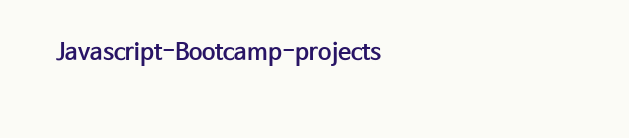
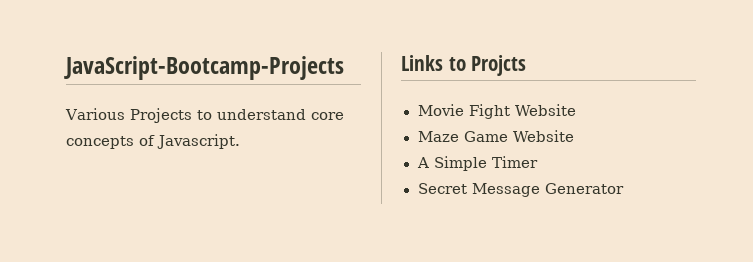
[56,41,381,67] Javascript-Bootcamp-projects -> [64,56,344,80] [65,108,344,123] [66,134,240,149] [401,55,527,76] [417,104,577,119] [417,130,575,142] [416,156,538,171] [417,183,624,197] JavaScript-Bootcamp-Projects // Various Projects to understand core concepts of Javascript. // Links to Projcts // Movie Fight Website // Maze Game Website // A Simple Timer // Secret Message Generator

